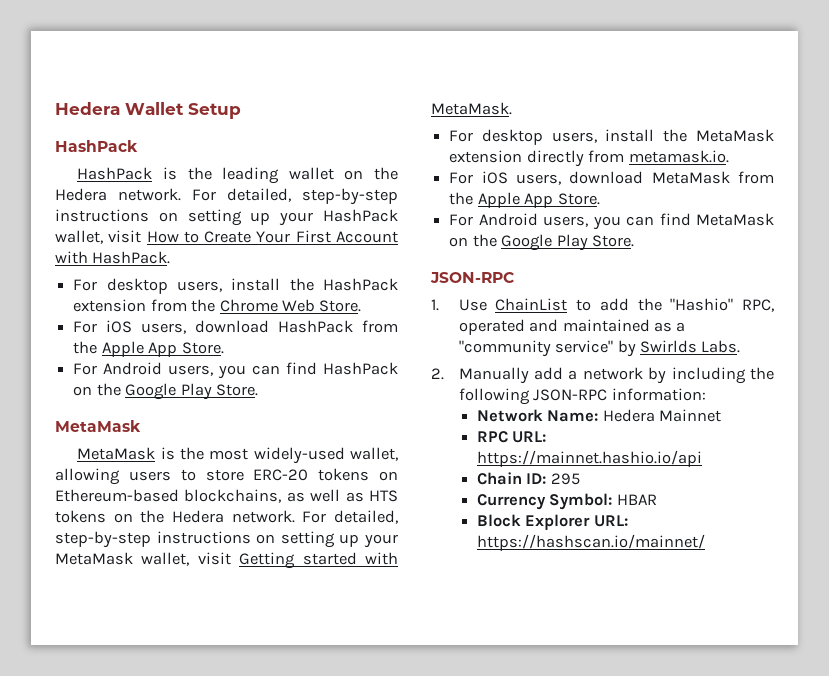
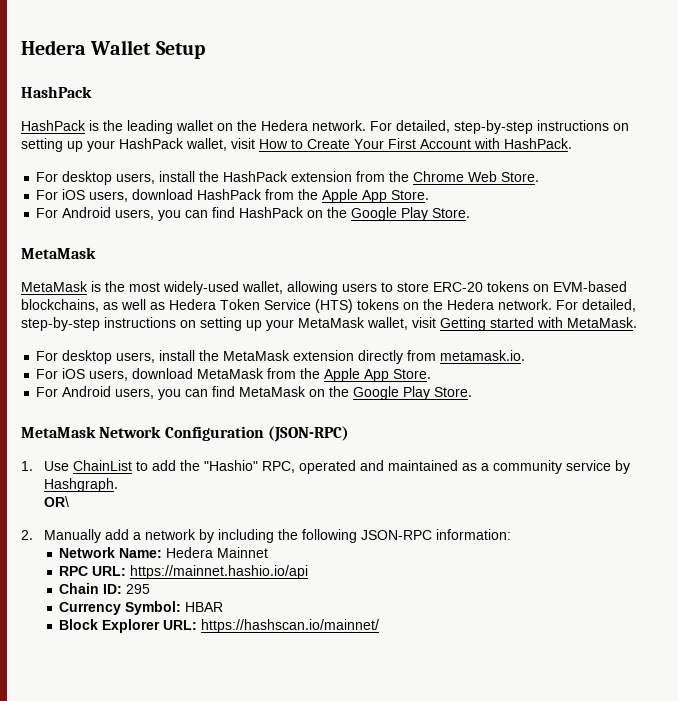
[55,489,179,502] Ethereum-based -> [553,281,627,292] EVM-based
[369,490,398,502] HTS -> [169,299,353,313] Hedera Token Service (HTS)
[430,272,514,283] JSON-RPC -> [21,426,349,442] MetaMask Network Configuration (JSON-RPC)
[458,340,741,357] "community service" by Swirlds Labs. -> [492,460,630,474] [43,478,118,492] [43,496,69,507] community service by Hashgraph. // OR\

